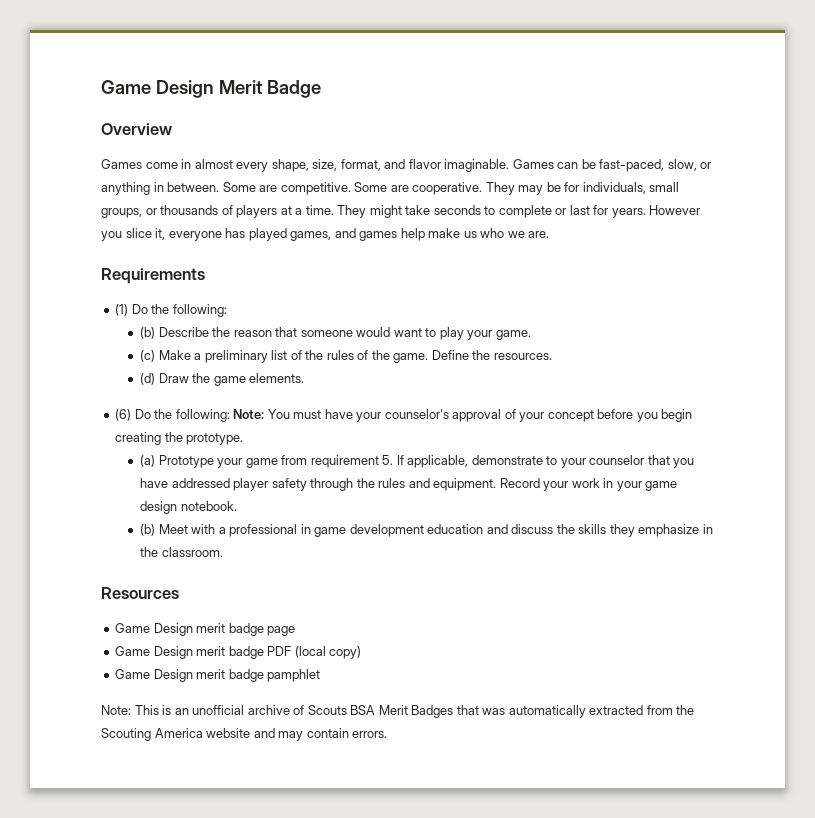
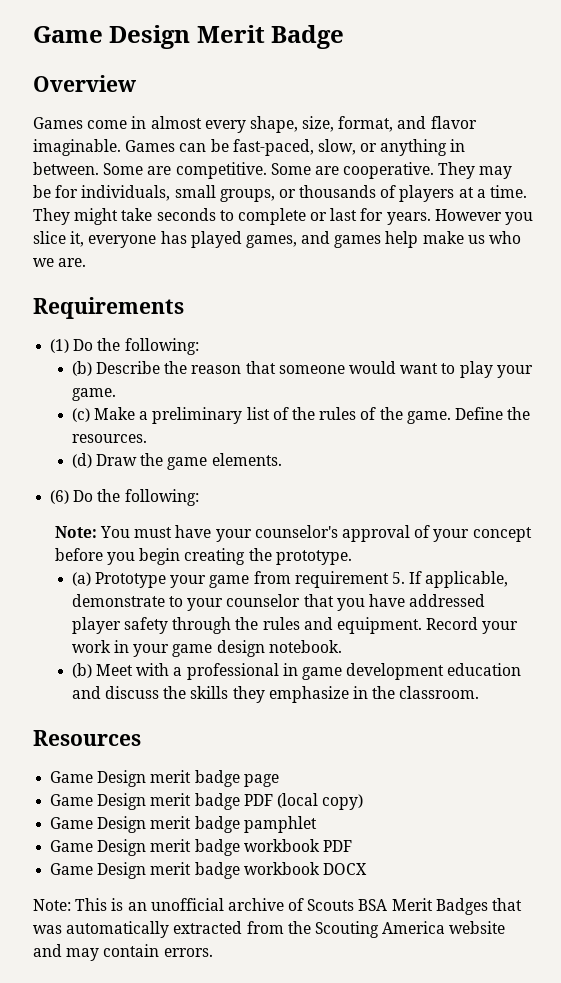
(230, 415) none -> (199, 497) //
(321, 675) none -> [50,839,352,856] [50,862,367,879] // Game Design merit badge workbook PDF // Game Design merit badge workbook DOCX

